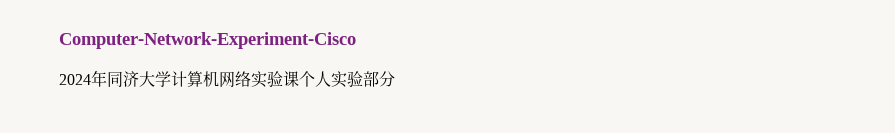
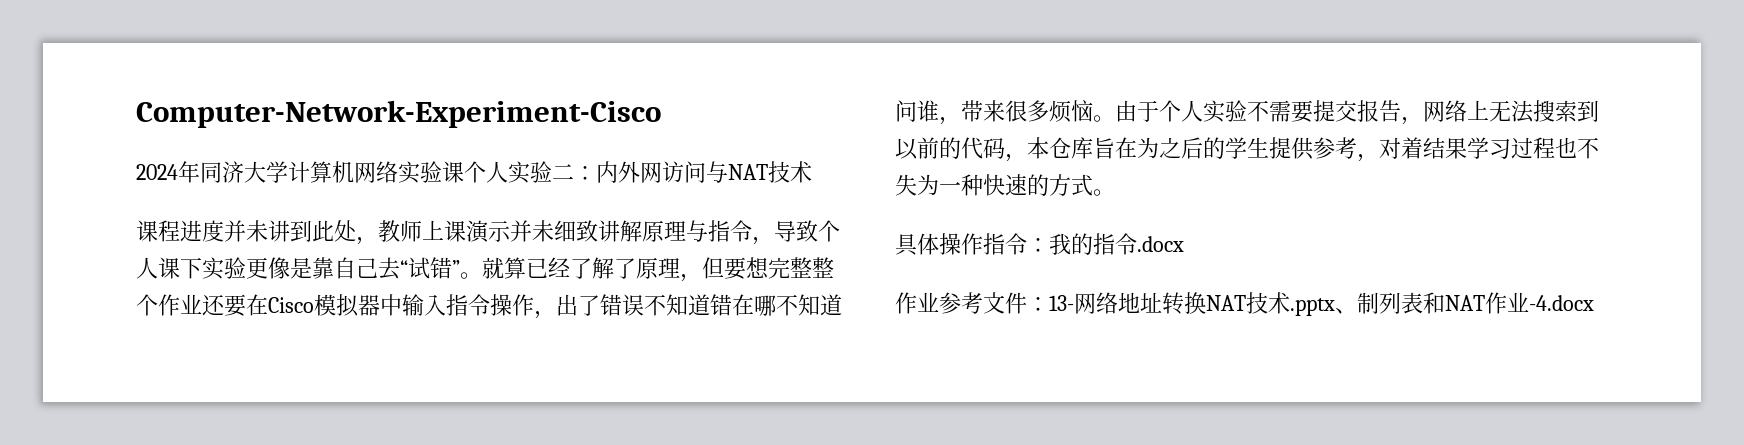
[363,71,395,87] 部分 -> [552,161,812,183] [136,220,840,245] [136,257,834,282] [136,294,842,319] [895,100,1599,125] [895,137,1599,162] [895,174,1115,196] [895,233,1184,256] [895,292,1594,316] 二：内外网访问与NAT技术 // 课程进度并未讲到此处，教师上课演示并未细致讲解原理与指令，导致个人课下实验更像是靠自己去“试错”。就算已经了解了原理，但要想完整整个作业还要在Cisco模拟器中输入指令操作，出了错误不知道错在哪不知道问谁，带来很多烦恼。由于个人实验不需要提交报告，网络上无法搜索到以前的代码，本仓库旨在为之后的学生提供参考，对着结果学习过程也不失为一种快速的方式。 // 具体操作指令：我的指令.docx // 作业参考文件：13-网络地址转换NAT技术.pptx、制列表和NAT作业-4.docx

